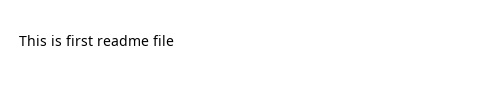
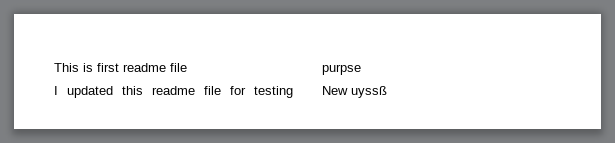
(174, 40) none -> [54,86,293,98] [322,64,361,75] [322,86,387,98] // I updated this readme file for testing purpse // New uyssß

